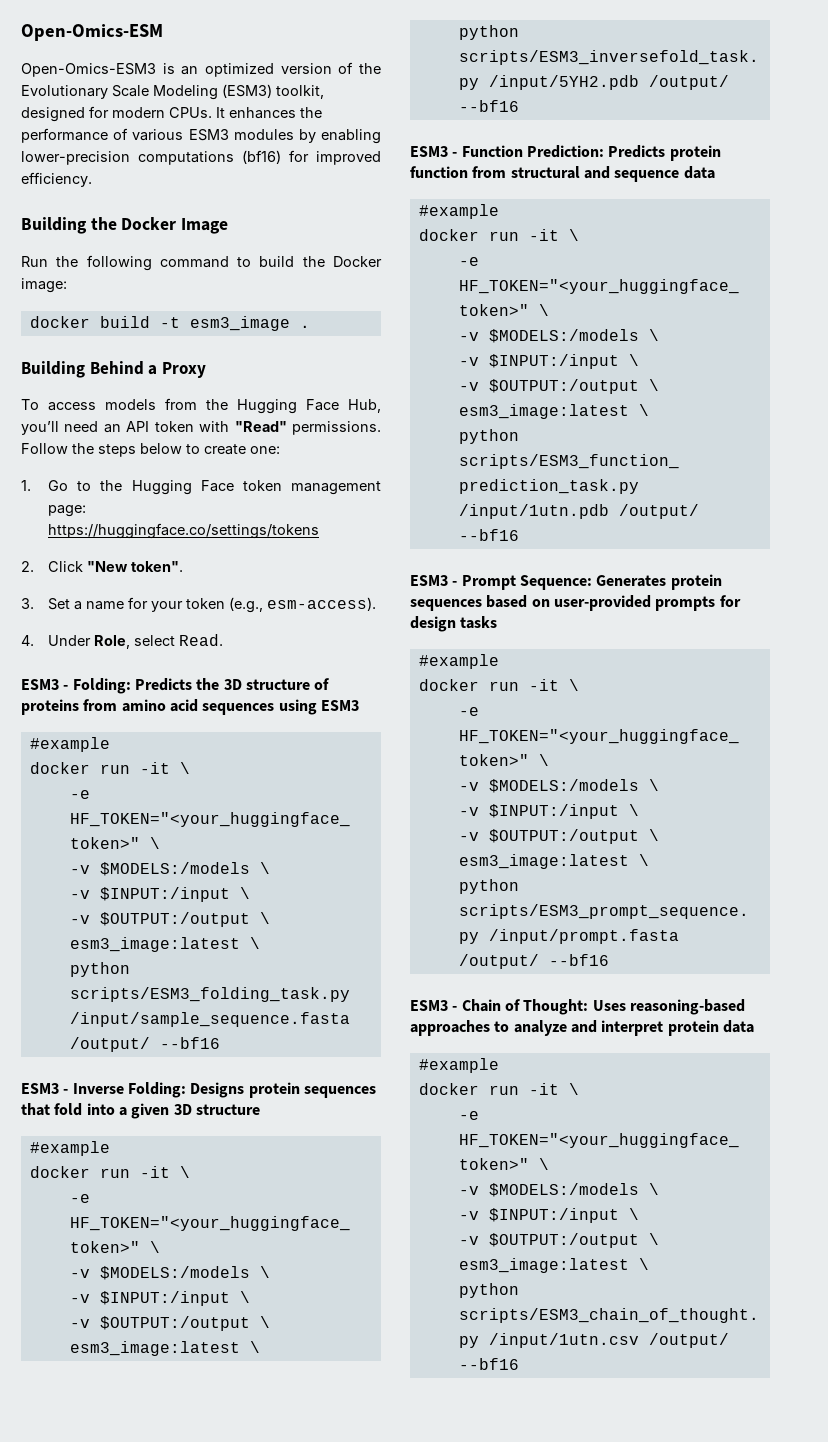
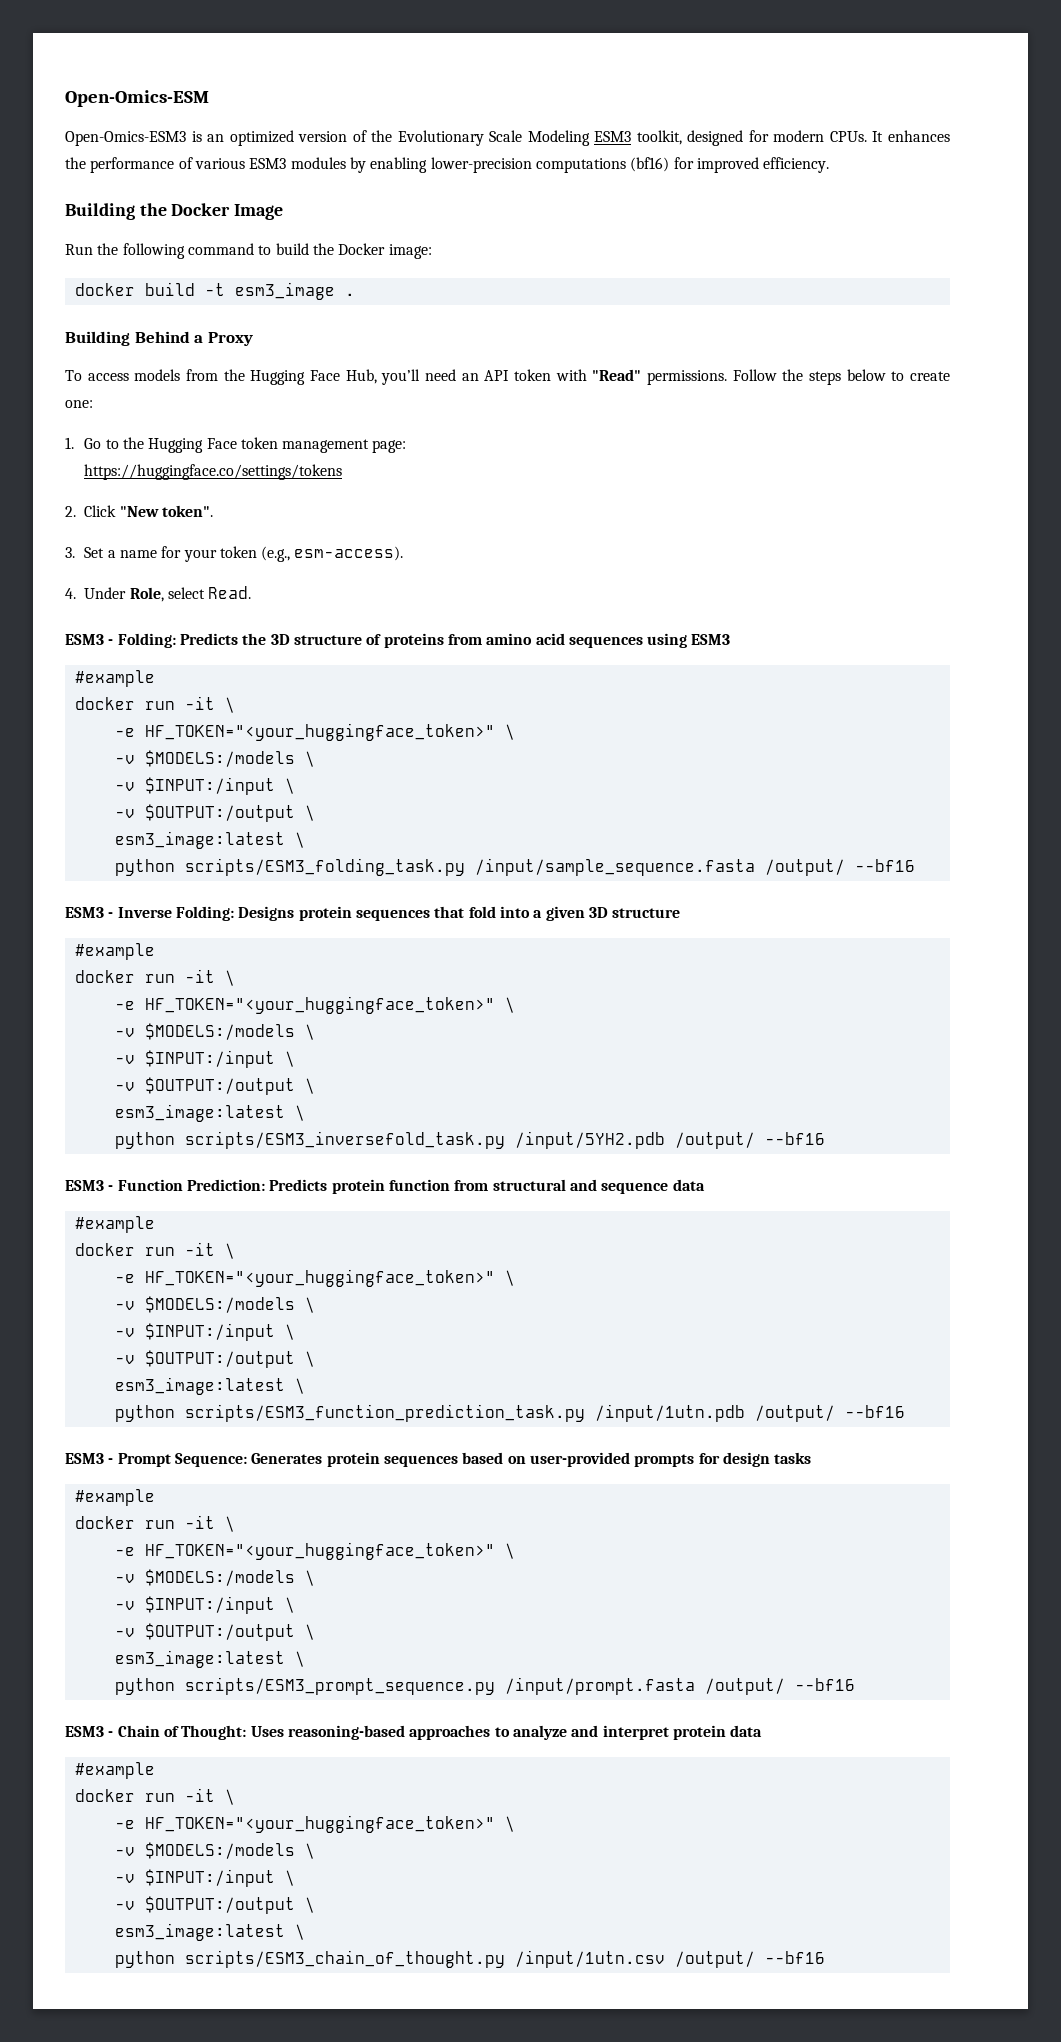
[222,84,272,98] (ESM3) -> [594,131,632,142] ESM3

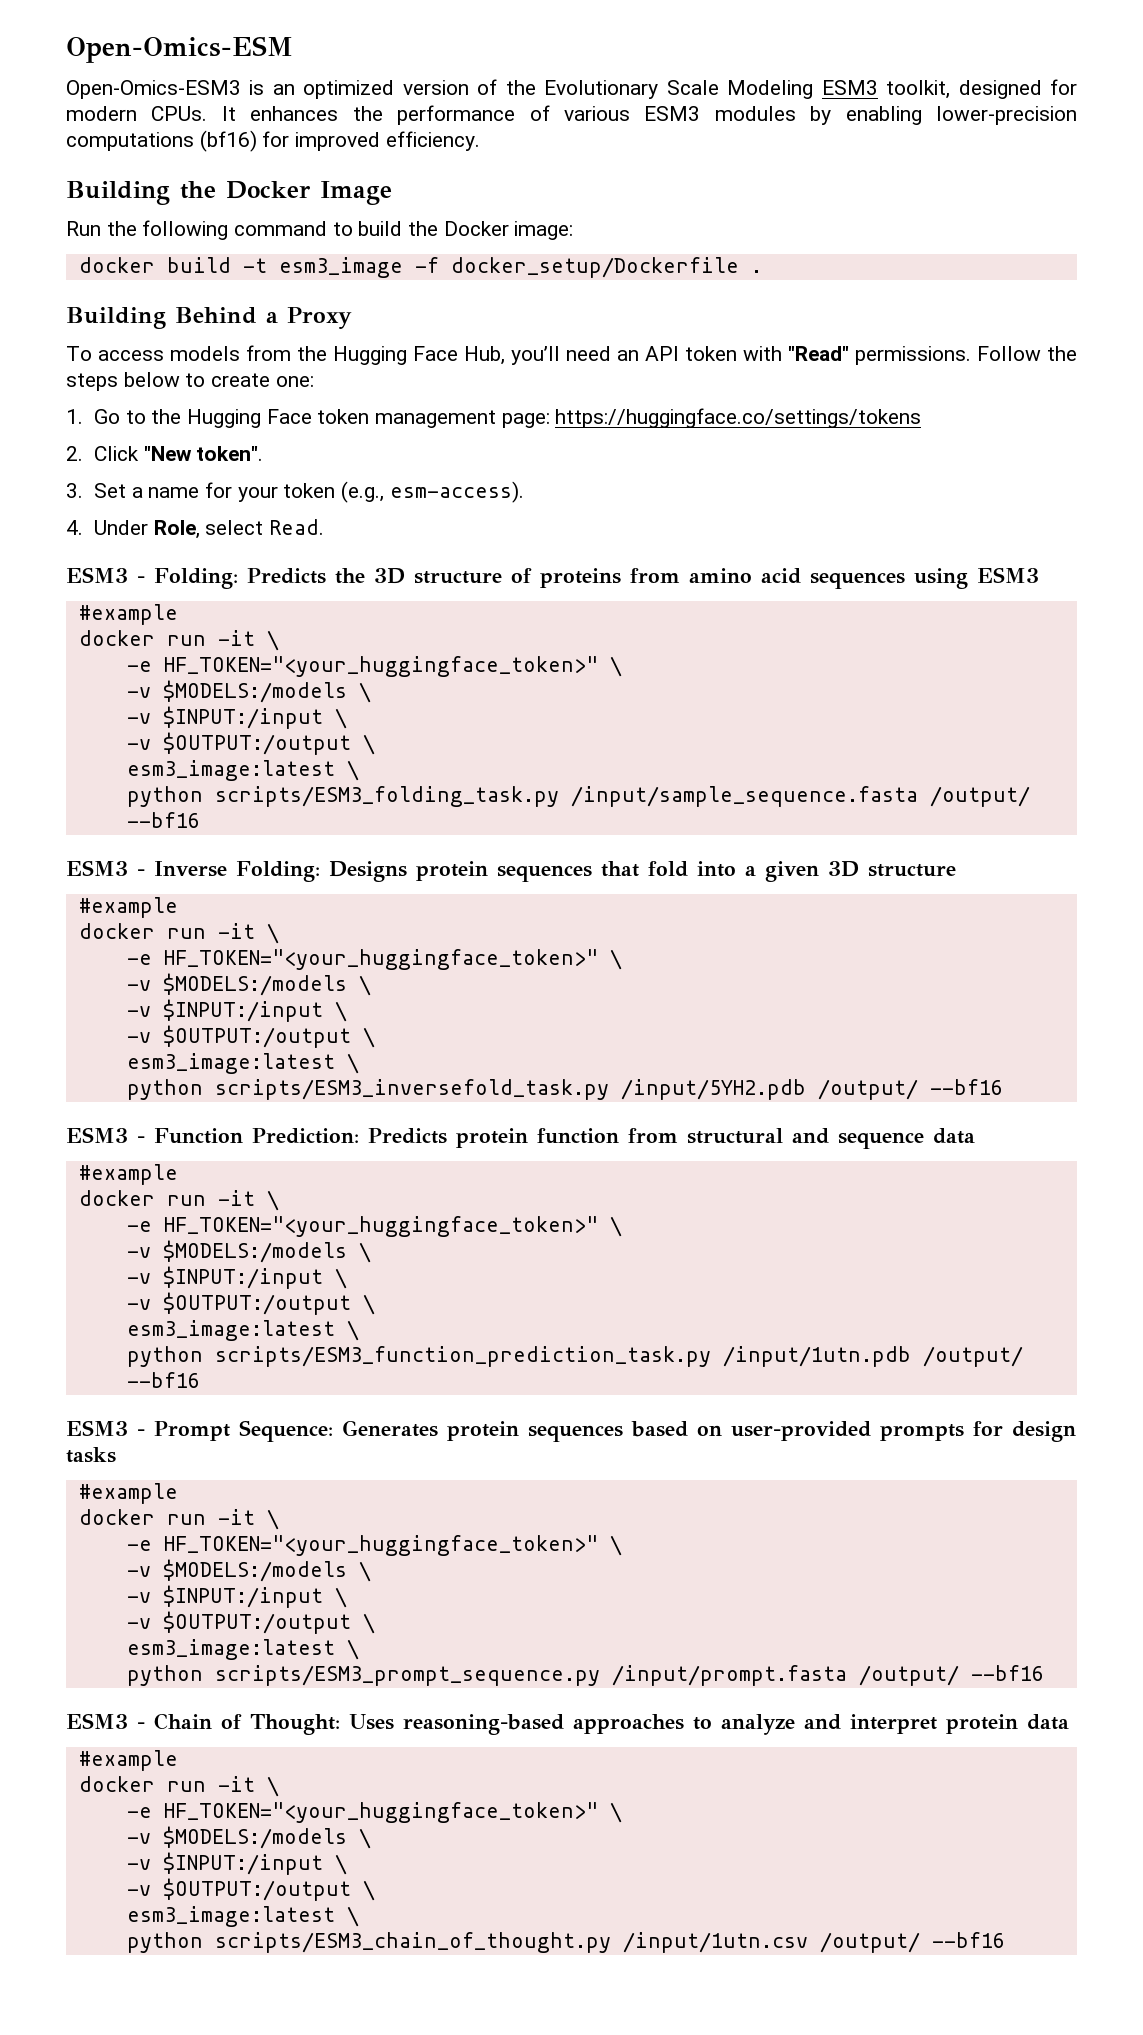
(335, 291) none -> [414,257,739,278] -f docker_setup/Dockerfile
(407, 446) // -> (550, 420) none

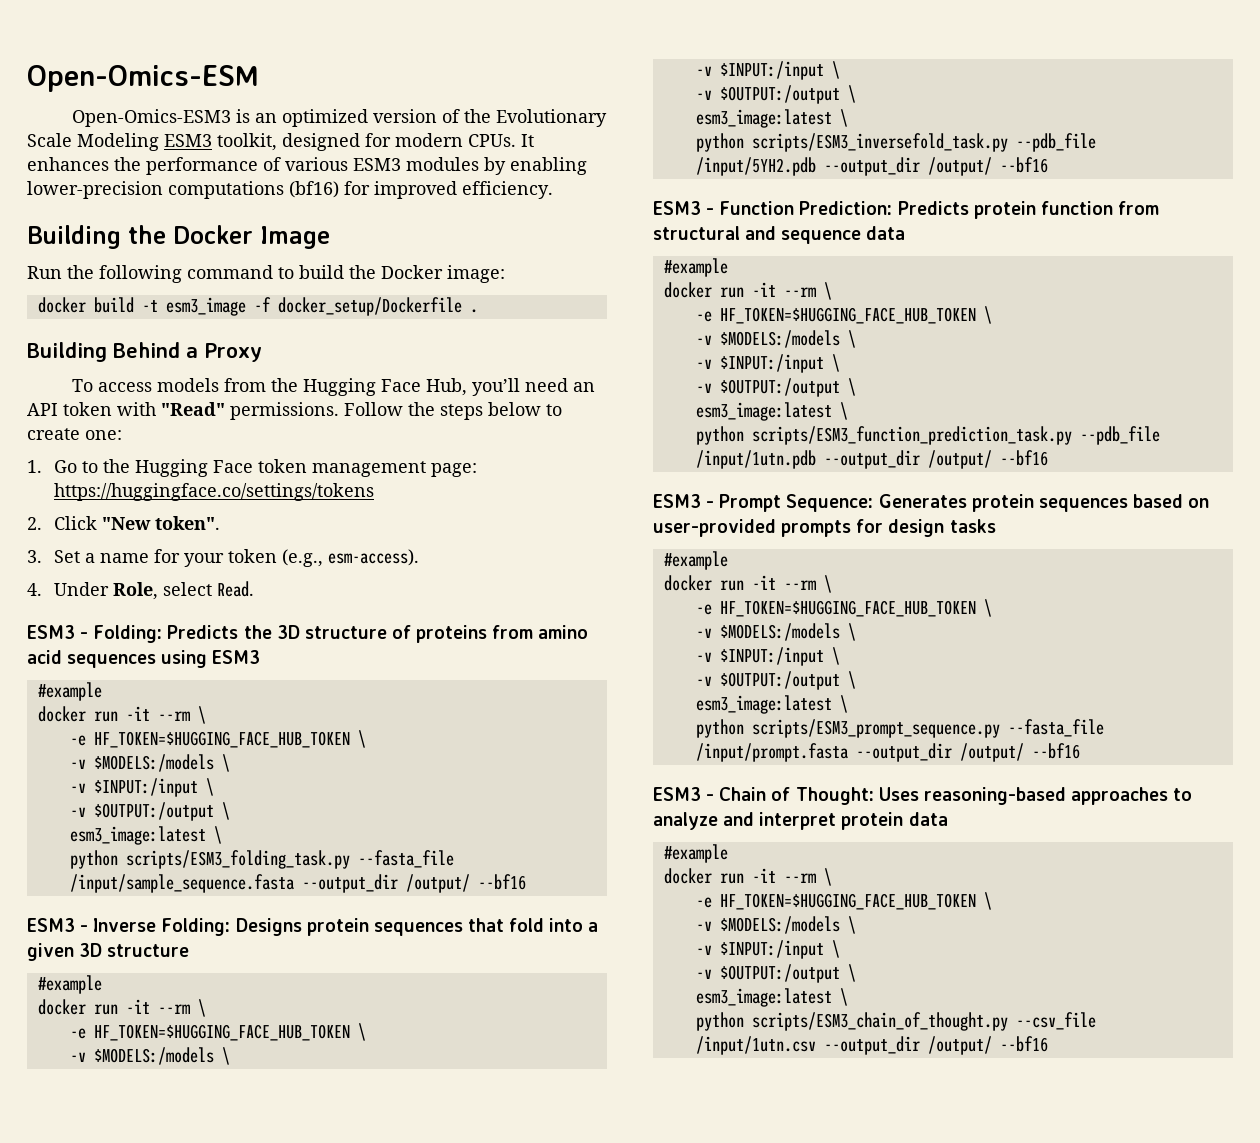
[266,630,279,651] [126,656,598,677] \ // -e HF_TOKEN="<your_huggingface_token>" -> [157,706,206,724] [69,731,350,748] --rm \ // -e HF_TOKEN=$HUGGING_FACE_HUB_TOKEN
[570,786,918,807] /input/sample_sequence.fasta -> [357,850,454,868] [69,874,398,893] --fasta_file /input/sample_sequence.fasta --output_dir
[266,923,279,944] [126,949,598,970] \ // -e HF_TOKEN="<your_huggingface_token>" -> [157,999,206,1017] [69,1024,350,1041] --rm \ // -e HF_TOKEN=$HUGGING_FACE_HUB_TOKEN
[620,1079,806,1100] /input/5YH2.pdb -> [1015,133,1096,152] [695,157,920,176] --pdb_file /input/5YH2.pdb --output_dir
[266,1190,279,1211] [126,1216,598,1237] \ // -e HF_TOKEN="<your_huggingface_token>" -> [783,282,832,300] [695,307,976,324] --rm \ // -e HF_TOKEN=$HUGGING_FACE_HUB_TOKEN
[722,1346,911,1367] /input/1utn.pdb -> [1079,426,1160,445] [695,450,920,469] --pdb_file /input/1utn.pdb --output_dir
[266,1509,279,1530] [126,1535,598,1556] \ // -e HF_TOKEN="<your_huggingface_token>" -> [783,575,832,593] [695,600,976,617] --rm \ // -e HF_TOKEN=$HUGGING_FACE_HUB_TOKEN
[611,1665,847,1686] /input/prompt.fasta -> [1007,719,1104,737] [695,743,952,762] --fasta_file /input/prompt.fasta --output_dir
[266,1776,279,1797] [126,1802,598,1823] \ // -e HF_TOKEN="<your_huggingface_token>" -> [783,868,832,886] [695,893,976,910] --rm \ // -e HF_TOKEN=$HUGGING_FACE_HUB_TOKEN
[622,1932,808,1953] /input/1utn.csv -> [1015,1012,1096,1030] [695,1036,920,1055] --csv_file /input/1utn.csv --output_dir

